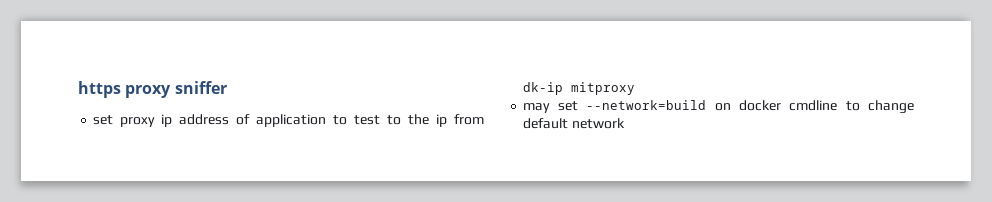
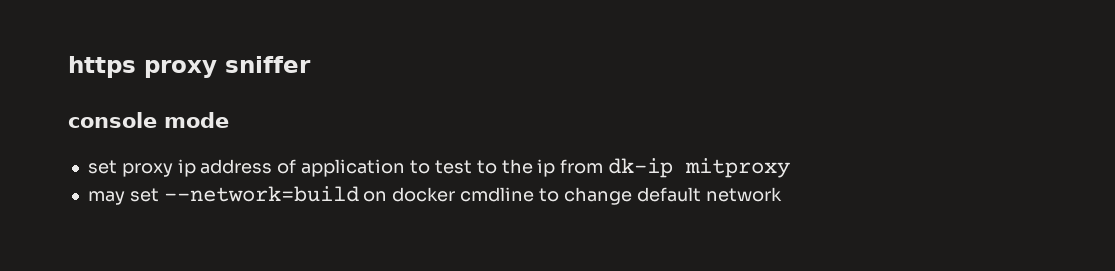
(227, 87) none -> [68,112,229,128] // console mode

